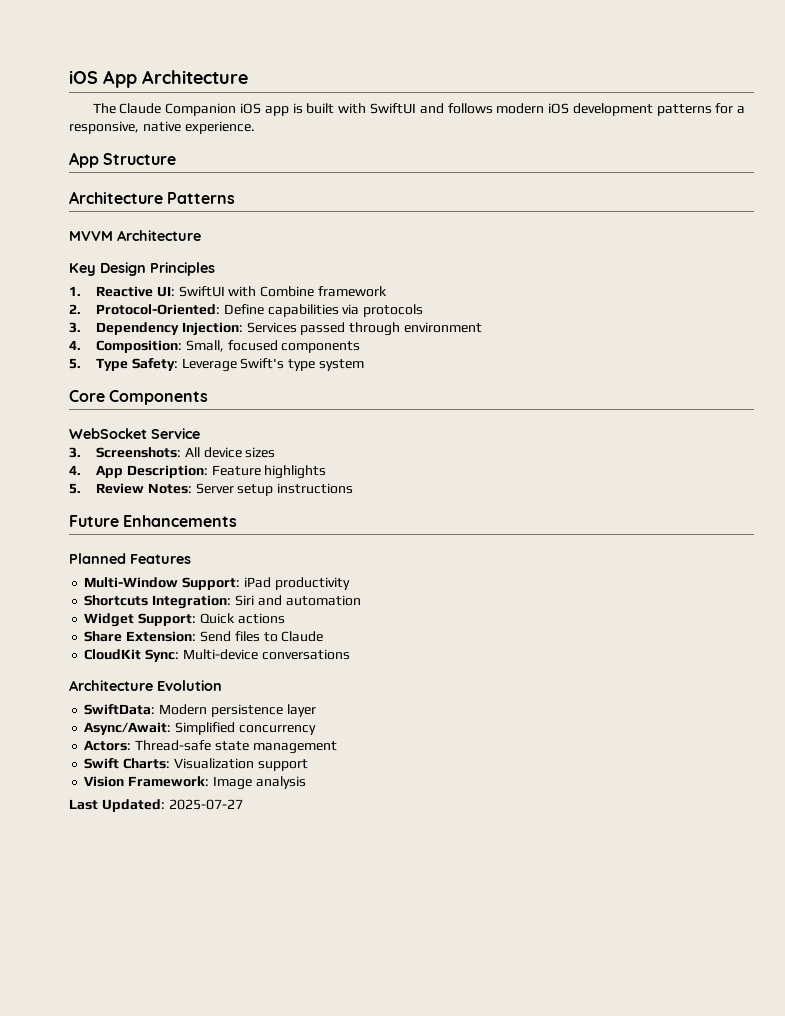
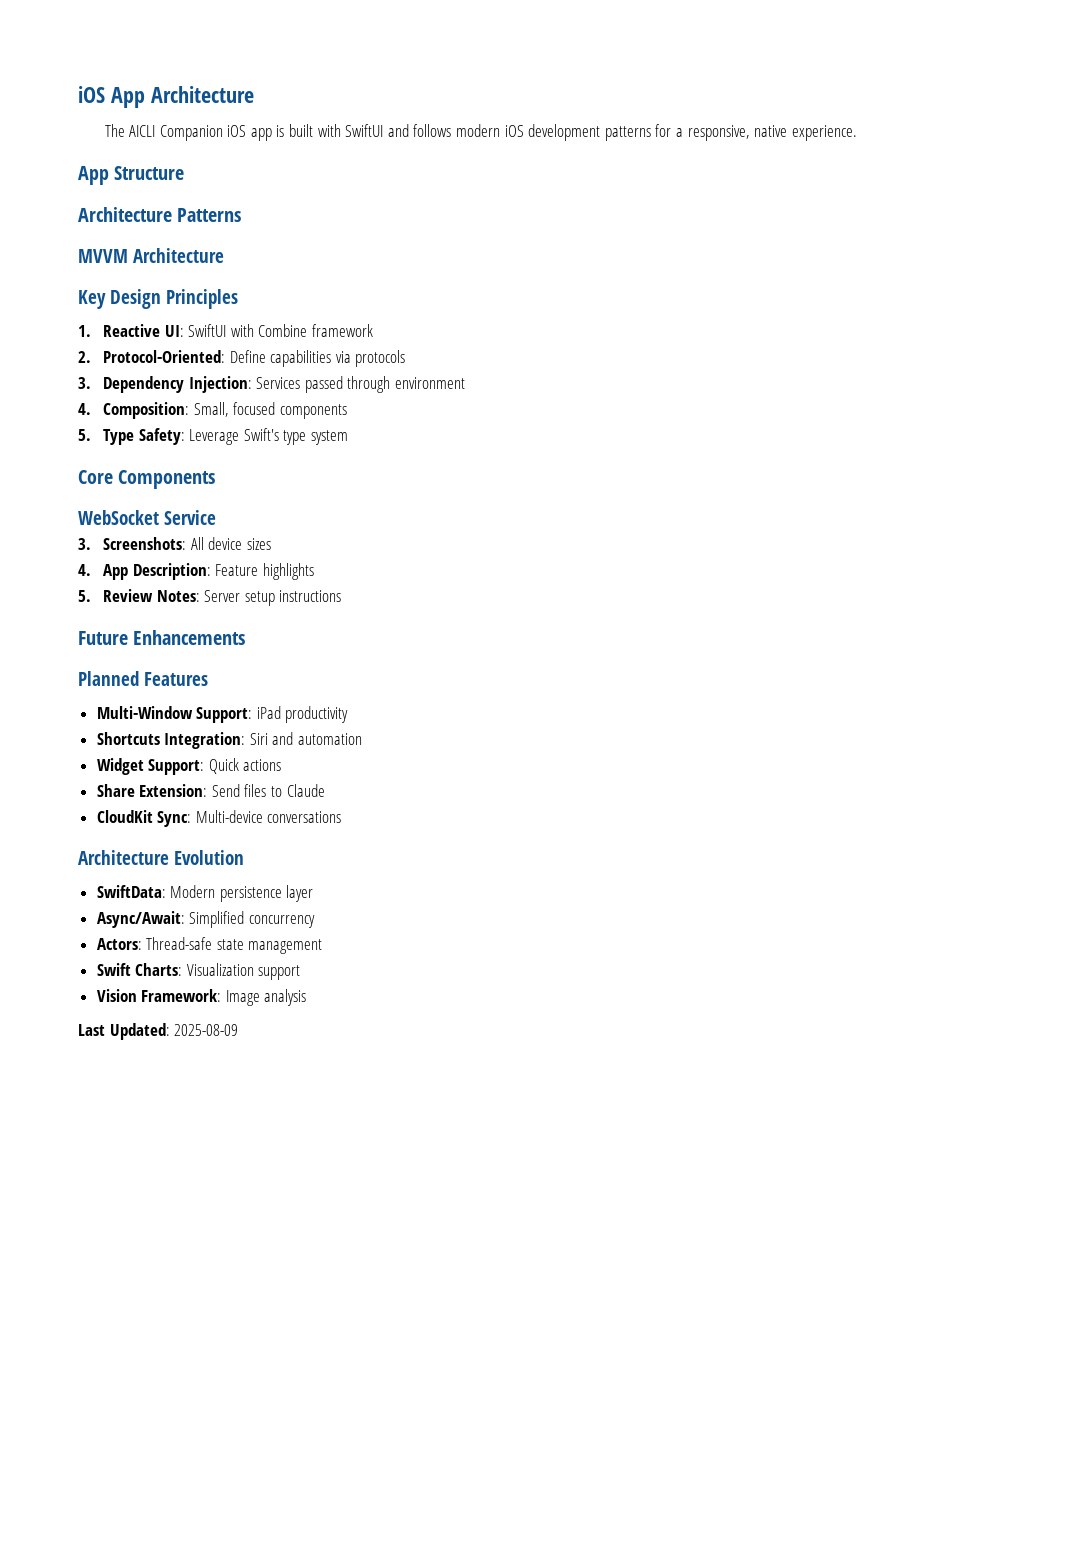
[119,103,162,114] Claude -> [129,125,156,137] AICLI
[168,799,243,810] 2025-07-27 -> [174,1024,239,1036] 2025-08-09

